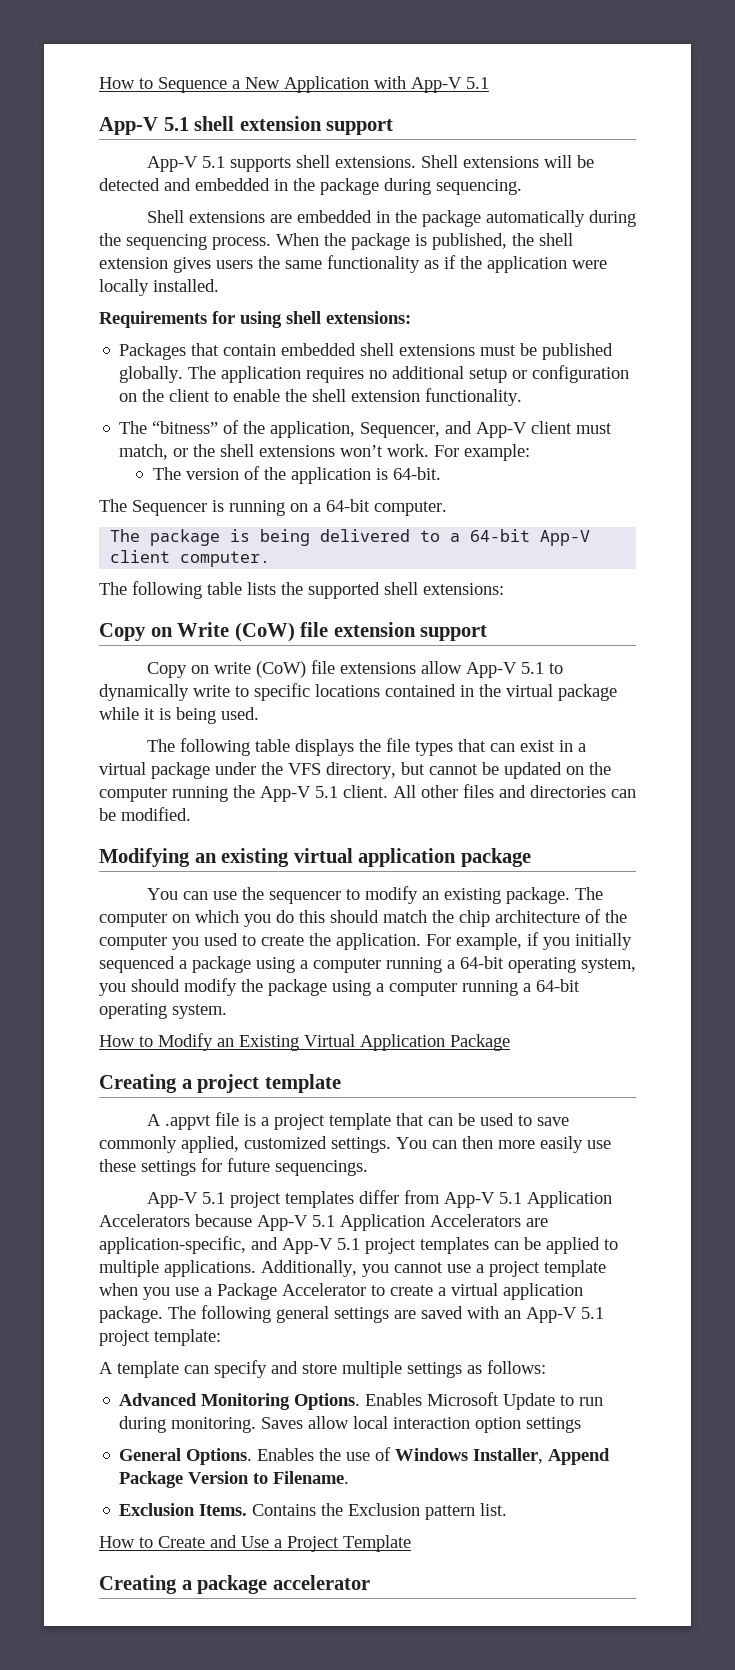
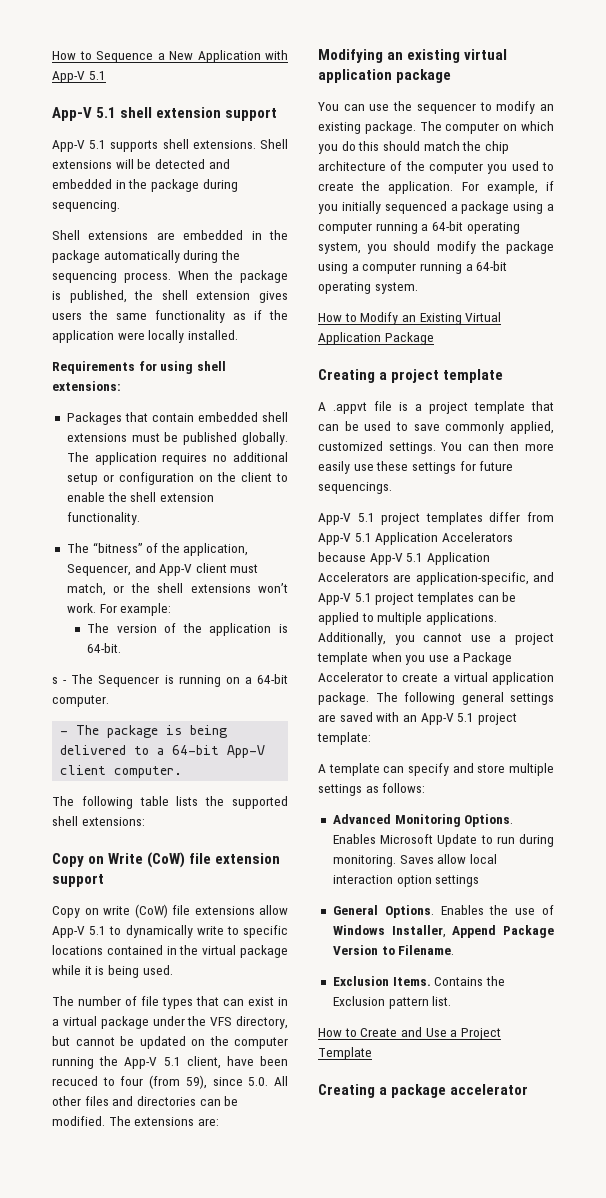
(442, 473) none -> [52,677,68,684] s -
(447, 508) none -> [60,731,69,735] -
[179,738,381,756] following table displays the -> [78,996,137,1006] number of
[343,785,388,798] client. -> [186,1056,288,1069] [52,1075,269,1089] client, have been recuced to four (from 59), since 5.0.
(191, 814) none -> [108,1116,219,1126] The extensions are:

